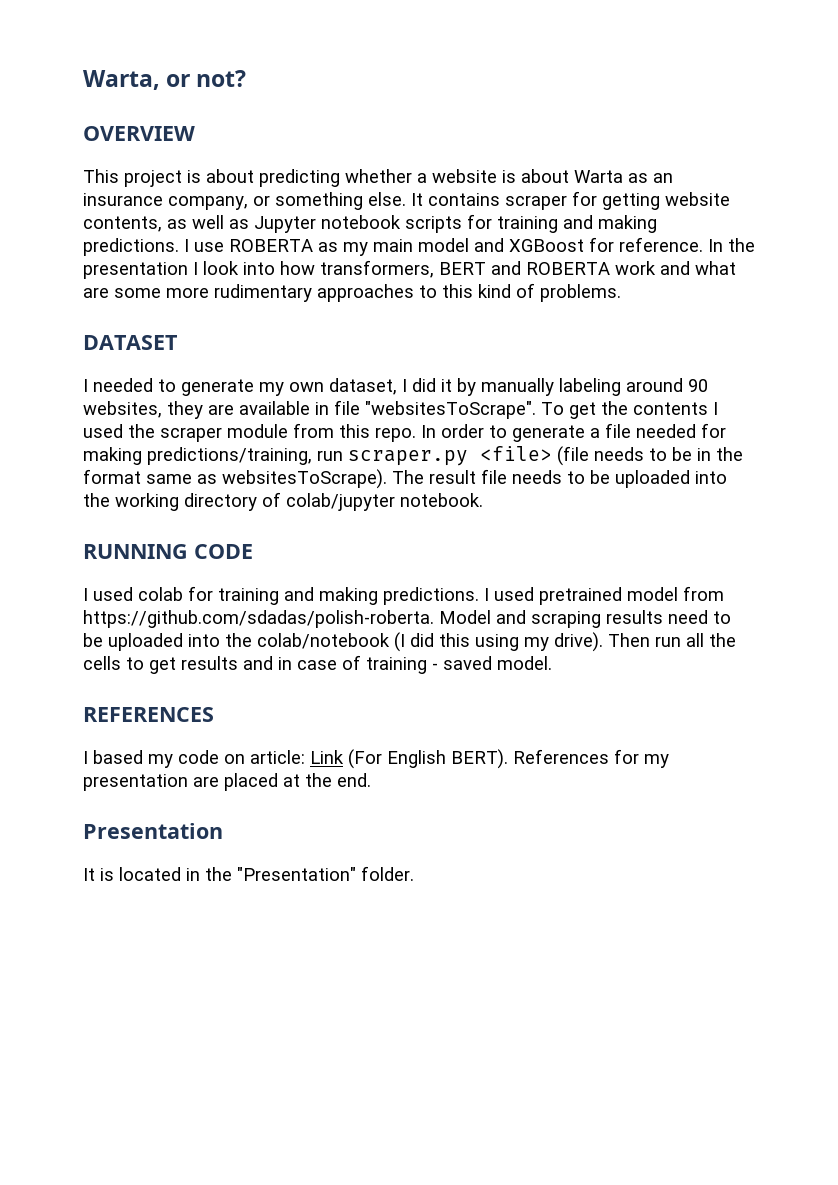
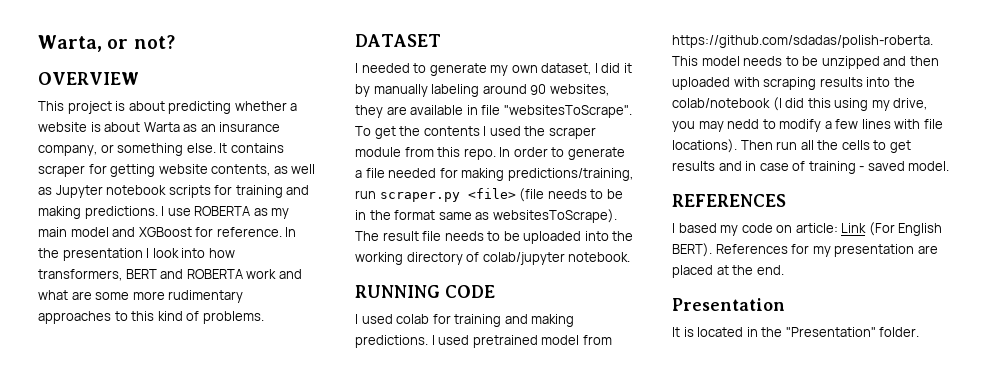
[439,610,731,628] [83,633,183,651] Model and scraping results need to be uploaded -> [672,56,939,69] [672,77,863,90] This model needs to be unzipped and then uploaded with scraping results
[554,632,603,652] drive). -> [893,98,928,110] [672,119,943,132] [672,139,737,153] drive, you may nedd to modify a few lines with file locations).

